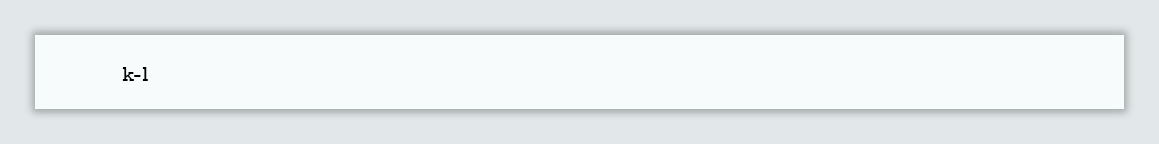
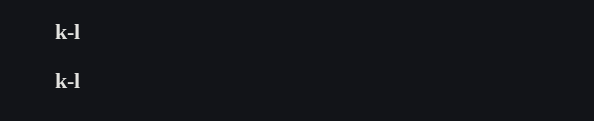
[122,67,149,81] k-l -> [55,24,80,39] [55,73,80,88] k-l // k-l

